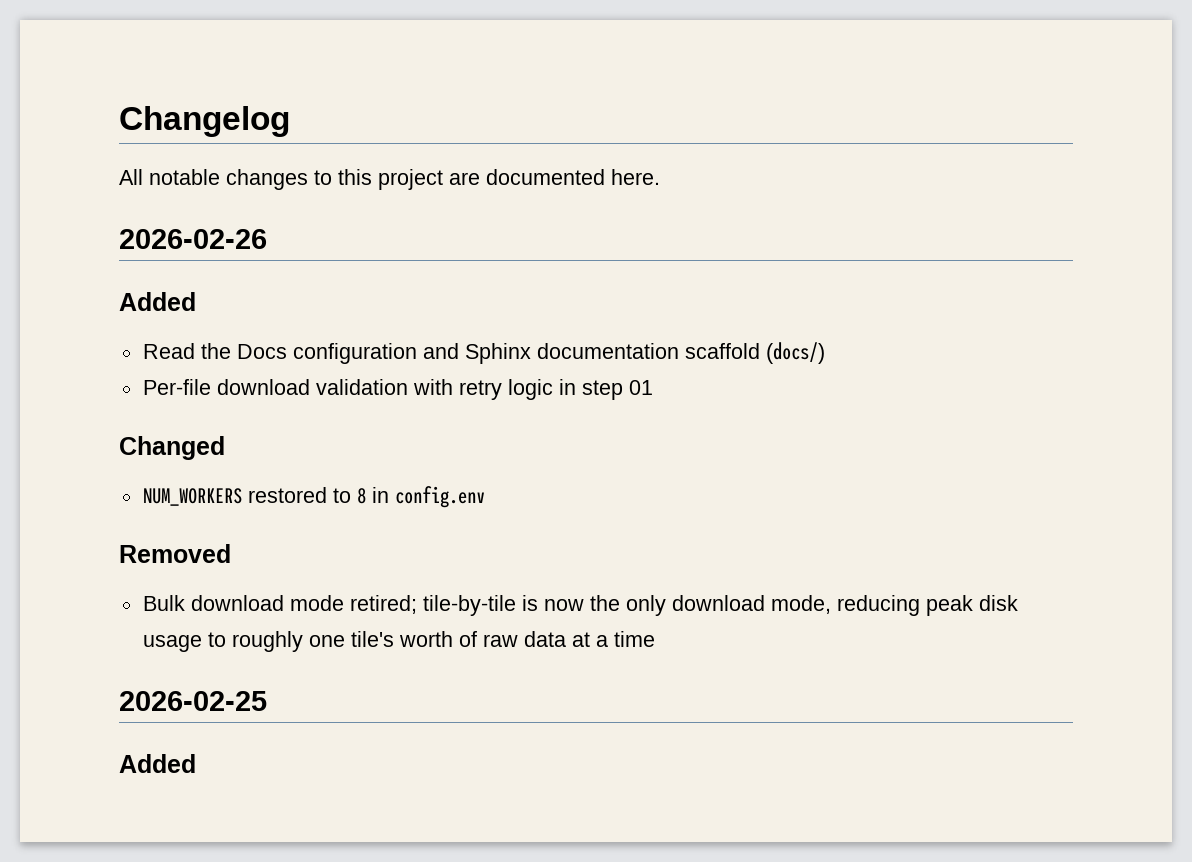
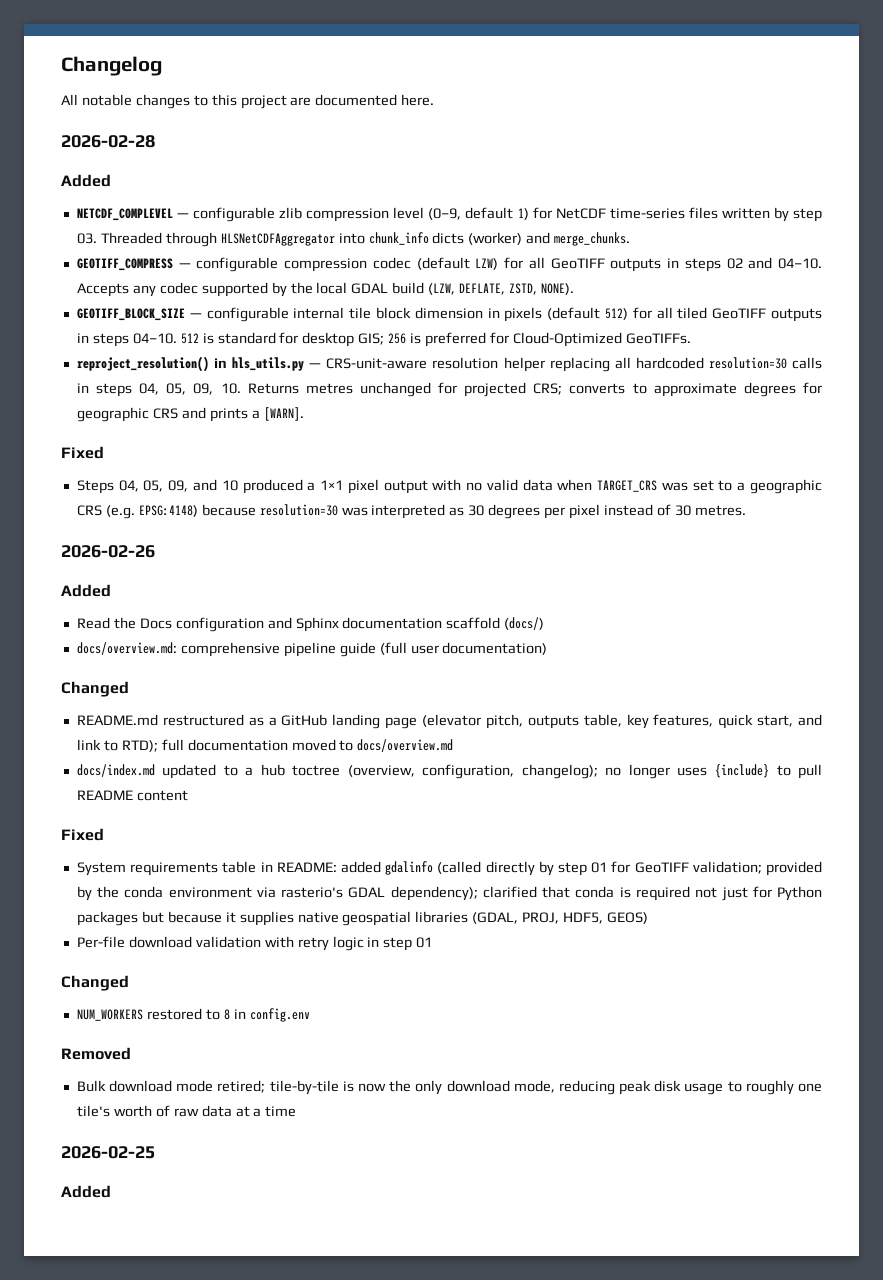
(660, 177) none -> [61,135,155,148] [61,174,111,187] [76,207,823,222] [76,232,631,247] [76,257,823,272] [76,282,574,297] [76,307,822,322] [76,332,691,347] [76,356,822,372] [76,382,822,397] [76,407,304,422] [61,446,104,459] [76,479,823,494] [76,504,746,519] // 2026-02-28 // Added // NETCDF_COMPLEVEL — configurable zlib compression level (0–9, default 1) for NetCDF time-series files written by step 03. Threaded through HLSNetCDFAggregator into chunk_info dicts (worker) and merge_chunks. // GEOTIFF_COMPRESS — configurable compression codec (default LZW) for all GeoTIFF outputs in steps 02 and 04–10. Accepts any codec supported by the local GDAL build (LZW, DEFLATE, ZSTD, NONE). // GEOTIFF_BLOCK_SIZE — configurable internal tile block dimension in pixels (default 512) for all tiled GeoTIFF outputs in steps 04–10. 512 is standard for desktop GIS; 256 is preferred for Cloud-Optimized GeoTIFFs. // reproject_resolution() in hls_utils.py — CRS-unit-aware resolution helper replacing all hardcoded resolution=30 calls in steps 04, 05, 09, 10. Returns metres unchanged for projected CRS; converts to approximate degrees for geographic CRS and prints a [WARN]. // Fixed // Steps 04, 05, 09, and 10 produced a 1×1 pixel output with no valid data when TARGET_CRS was set to a geographic CRS (e.g. EPSG:4148) because resolution=30 was interpreted as 30 degrees per pixel instead of 30 metres.
(825, 353) none -> [76,642,548,657] [61,681,129,697] [76,714,822,729] [76,739,454,752] [76,764,822,779] [76,790,188,801] [61,828,104,841] [76,861,823,876] [76,886,822,901] [76,911,649,926] // docs/overview.md: comprehensive pipeline guide (full user documentation) // Changed // README.md restructured as a GitHub landing page (elevator pitch, outputs table, key features, quick start, and link to RTD); full documentation moved to docs/overview.md // docs/index.md updated to a hub toctree (overview, configuration, changelog); no longer uses {include} to pull README content // Fixed // System requirements table in README: added gdalinfo (called directly by step 01 for GeoTIFF validation; provided by the conda environment via rasterio's GDAL dependency); clarified that conda is required not just for Python packages but because it supplies native geospatial libraries (GDAL, PROJ, HDF5, GEOS)

